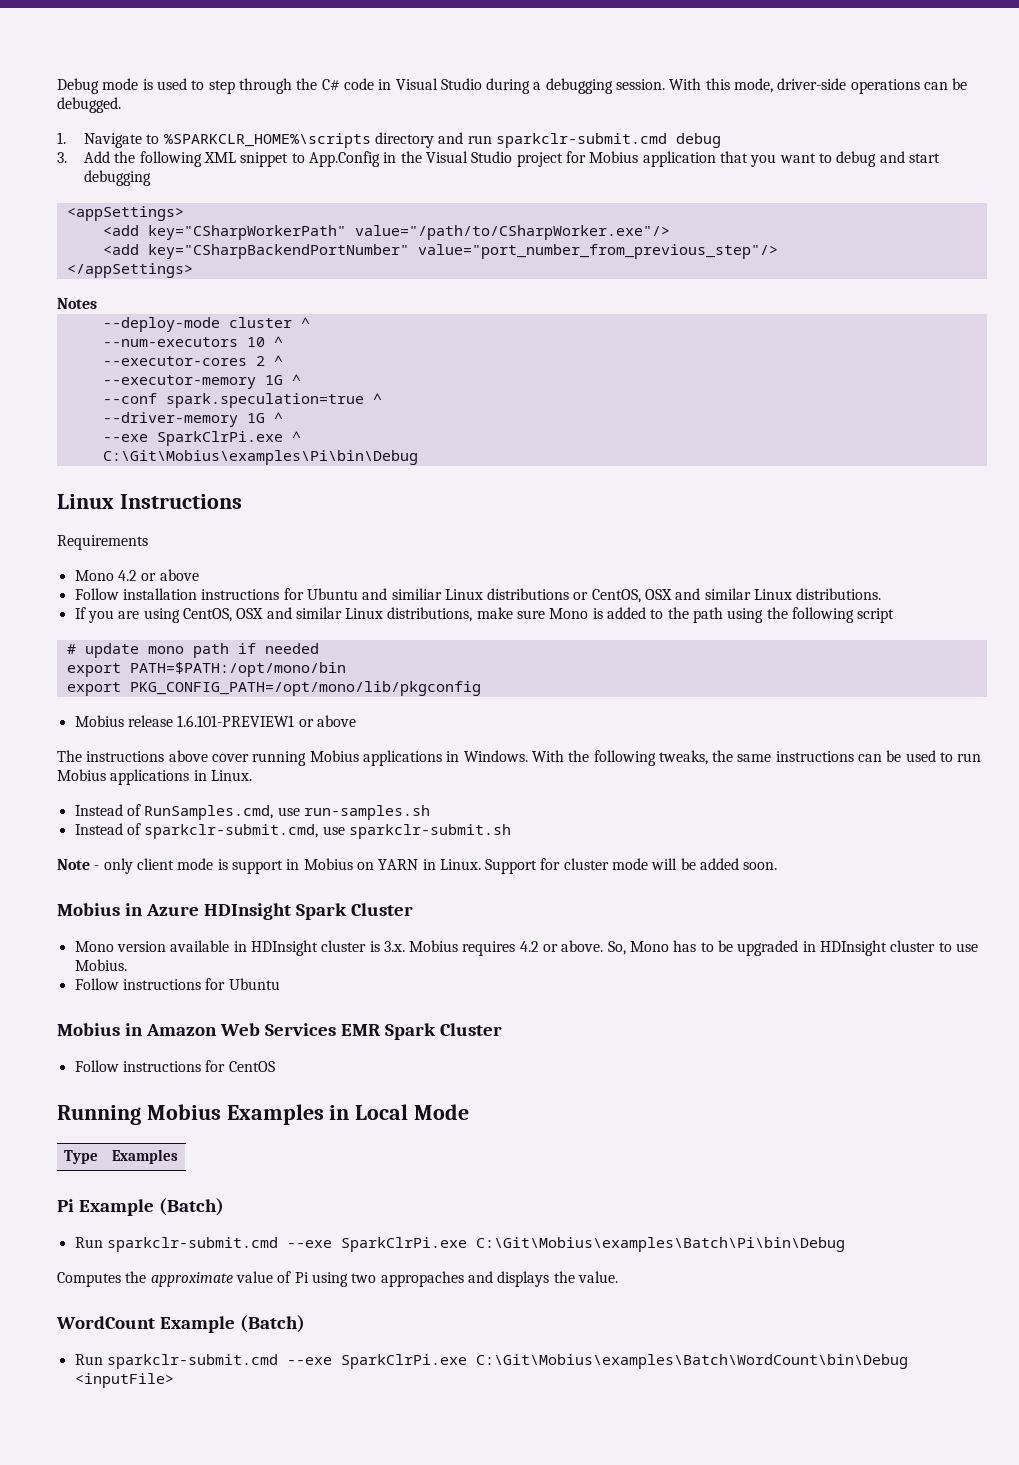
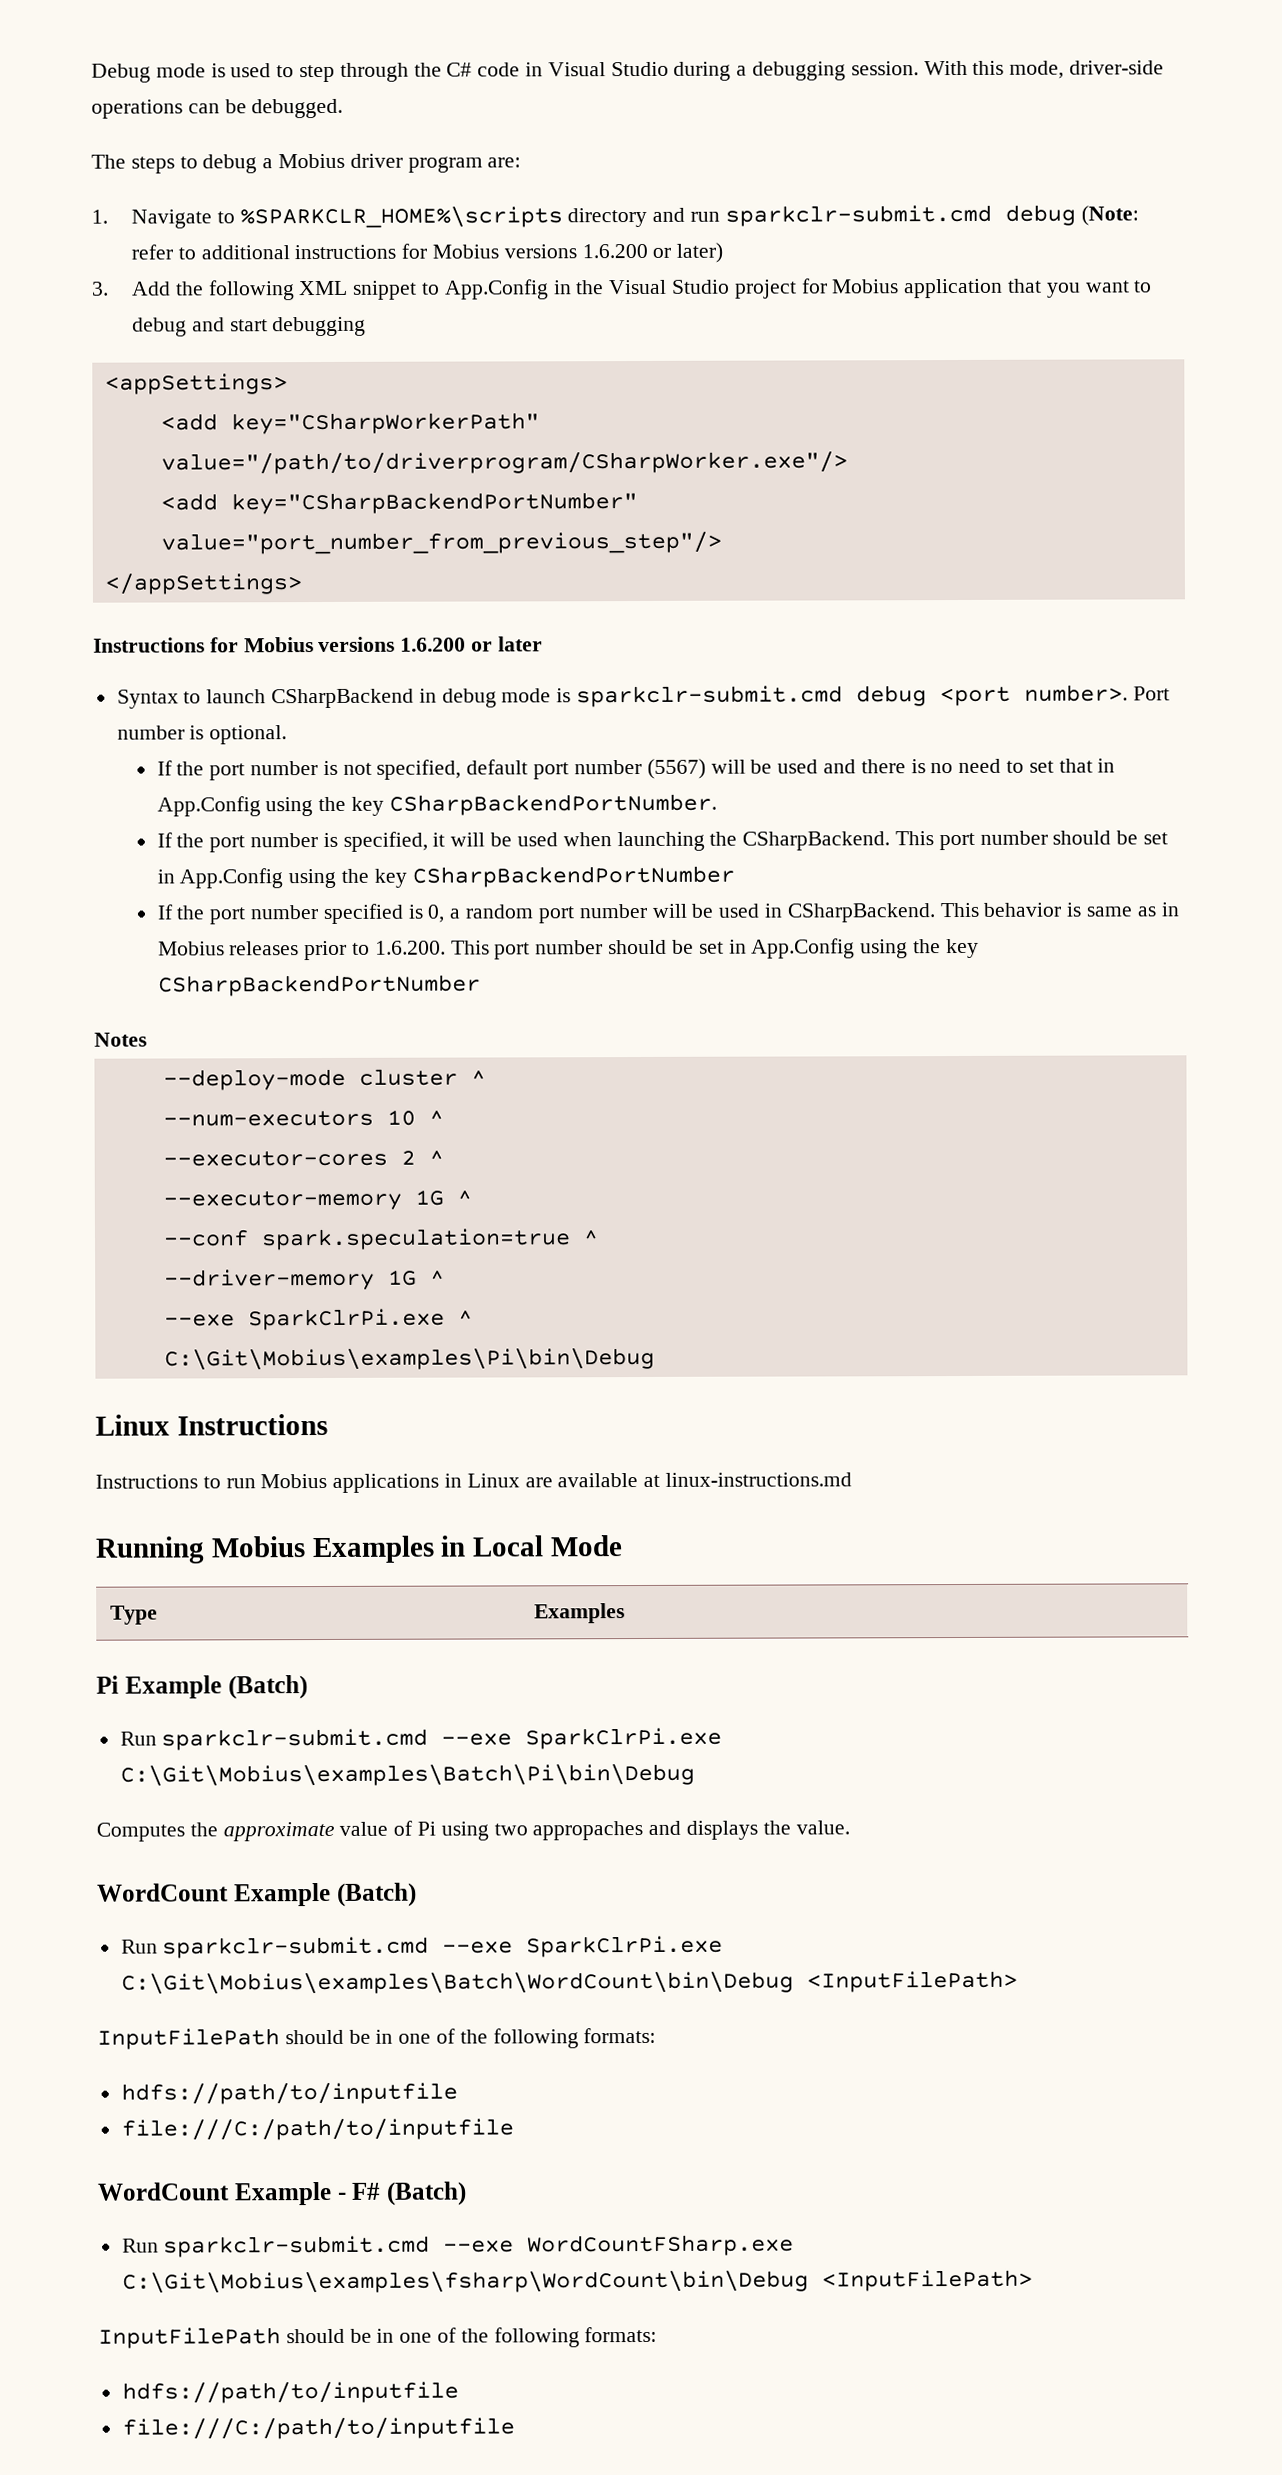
(121, 105) none -> [91,153,522,174] // The steps to debug a Mobius driver program are:
(722, 140) none -> [1080,205,1139,226] [130,242,724,263] (Note: refer to additional instructions for Mobius versions 1.6.200 or later)
[354,225,670,240] value="/path/to/CSharpWorker.exe"/> -> [160,451,848,475] value="/path/to/driverprogram/CSharpWorker.exe"/>
(193, 270) none -> [93,636,543,653] [116,684,1170,709] [116,725,288,745] [156,758,1116,781] [156,793,717,817] [156,830,1168,853] [156,865,735,889] [156,902,1179,925] [157,938,979,961] [157,974,481,997] // Instructions for Mobius versions 1.6.200 or later // Syntax to launch CSharpBackend in debug mode is sparkclr-submit.cmd debug <port number>. Port number is optional. // If the port number is not specified, default port number (5567) will be used and there is no need to set that in App.Config using the key CSharpBackendPortNumber. // If the port number is specified, it will be used when launching the CSharpBackend. This port number should be set in App.Config using the key CSharpBackendPortNumber // If the port number specified is 0, a random port number will be used in CSharpBackend. This behavior is same as in Mobius releases prior to 1.6.200. This port number should be set in App.Config using the key CSharpBackendPortNumber
[57,535,148,550] [74,569,199,581] [74,588,882,603] [74,607,895,623] [66,643,319,658] [66,662,346,677] [66,681,481,696] [74,715,356,727] [57,750,936,766] Requirements // Mono 4.2 or above // Follow installation instructions for Ubuntu and similiar Linux distributions or CentOS, OSX and similar Linux distributions. // If you are using CentOS, OSX and similar Linux distributions, make sure Mono is added to the path using the following script // # update mono path if needed // export PATH=$PATH:/opt/mono/bin // export PKG_CONFIG_PATH=/opt/mono/lib/pkgconfig // Mobius release 1.6.101-PREVIEW1 or above // The instructions above cover running Mobius applications in Windows. With the following tweaks, the same instructions can be used -> [95,1474,198,1489] Instructions
[210,770,252,781] [74,804,430,820] [74,823,511,839] [57,858,778,874] [57,903,413,920] [74,940,978,956] [74,959,127,971] [74,978,280,990] [57,1023,502,1040] [74,1060,275,1072] Linux. // Instead of RunSamples.cmd, use run-samples.sh // Instead of sparkclr-submit.cmd, use sparkclr-submit.sh // Note - only client mode is support in Mobius on YARN in Linux. Support for cluster mode will be added soon. // Mobius in Azure HDInsight Spark Cluster // Mono version available in HDInsight cluster is 3.x. Mobius requires 4.2 or above. So, Mono has to be upgraded in HDInsight cluster to use Mobius. // Follow instructions for Ubuntu // Mobius in Amazon Web Services EMR Spark Cluster // Follow instructions for CentOS -> [466,1472,853,1488] Linux are available at linux-instructions.md
[74,1373,174,1388] <inputFile> -> [806,1970,1018,1993] [97,2027,657,2050] [120,2082,458,2105] [120,2118,514,2141] [97,2181,467,2206] [121,2234,795,2258] [121,2269,1033,2294] [98,2326,658,2349] [121,2381,459,2404] [121,2417,515,2440] <InputFilePath> // InputFilePath should be in one of the following formats: // hdfs://path/to/inputfile // file:///C:/path/to/inputfile // WordCount Example - F# (Batch) // Run sparkclr-submit.cmd --exe WordCountFSharp.exe C:\Git\Mobius\examples\fsharp\WordCount\bin\Debug <InputFilePath> // InputFilePath should be in one of the following formats: // hdfs://path/to/inputfile // file:///C:/path/to/inputfile

